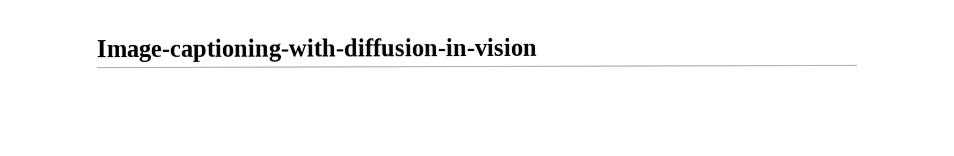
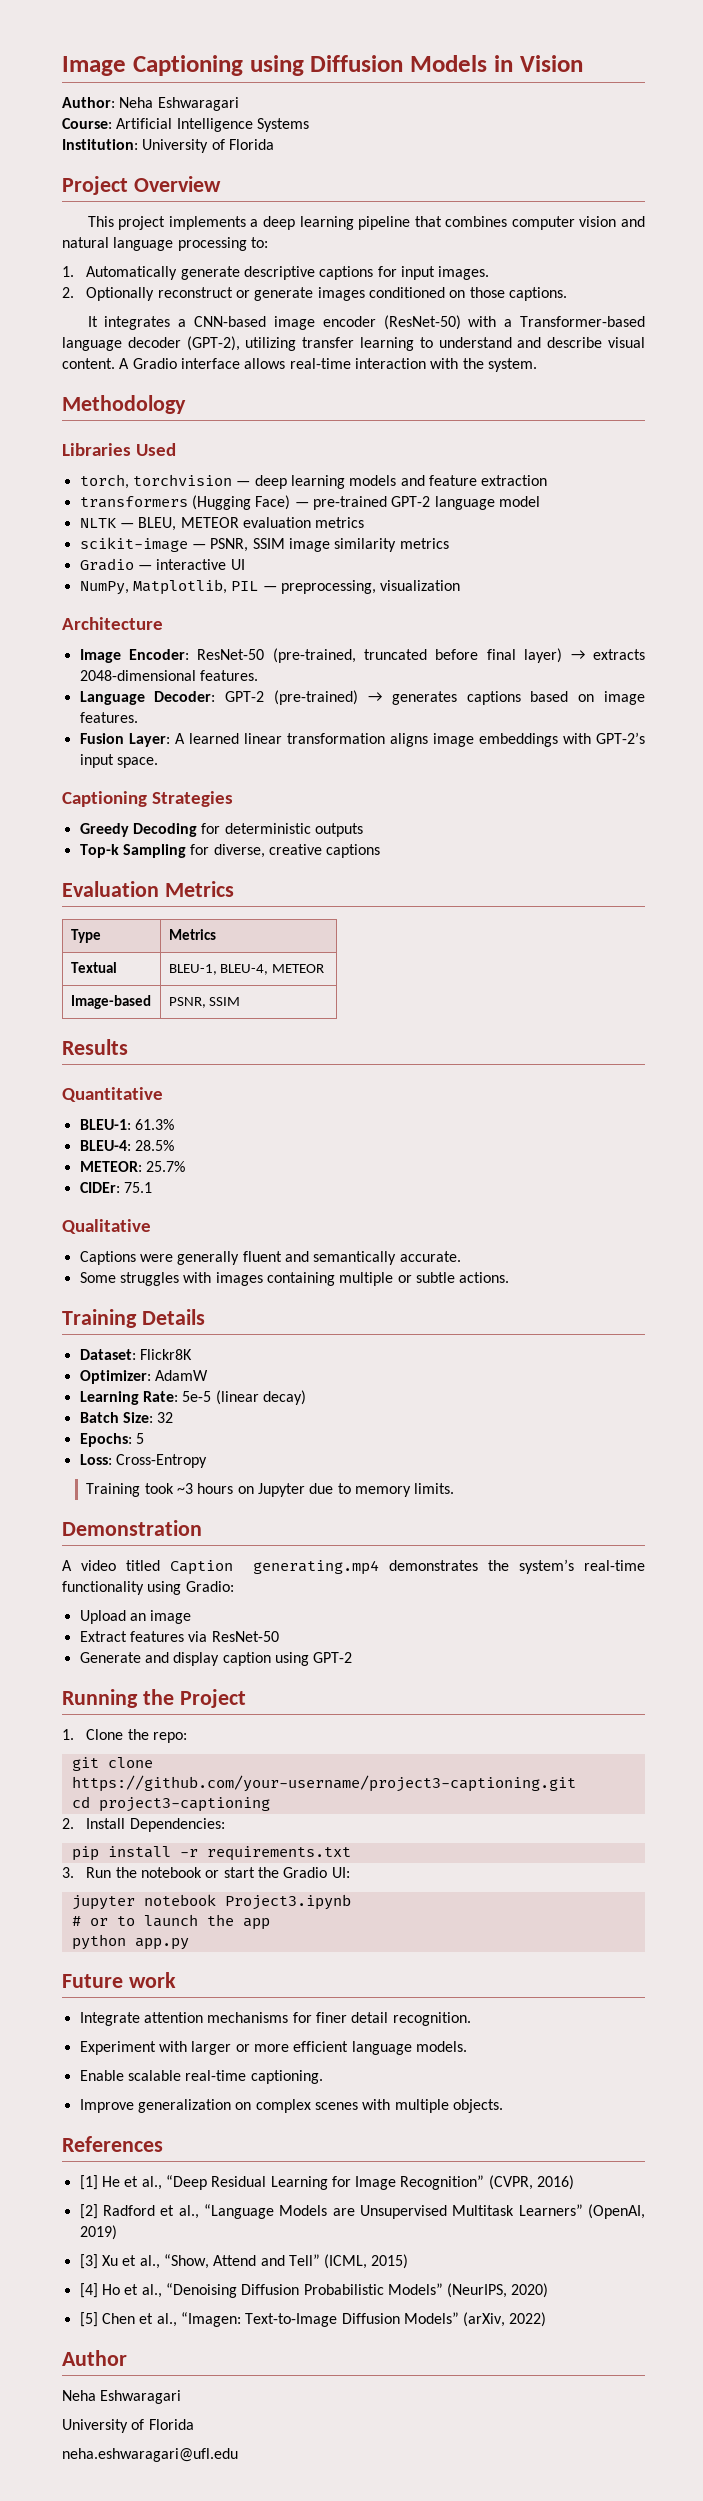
[96,37,537,63] Image-captioning-with-diffusion-in-vision -> [62,55,583,76] [62,97,239,111] [62,118,309,132] [62,139,274,153] [62,176,221,195] [87,216,645,230] [62,237,268,251] [62,266,490,280] [62,287,567,301] [87,315,645,330] [62,336,645,351] [62,358,537,372] [62,395,186,414] [62,443,176,456] [79,474,548,489] [79,495,540,510] [79,517,365,531] [79,537,449,552] [79,558,245,571] [79,579,461,595] [62,617,163,630] [79,648,645,663] [79,670,258,681] [79,690,645,705] [79,712,138,723] [79,732,645,747] [79,754,158,768] [62,791,233,807] [79,823,363,837] [79,844,381,858] [62,881,234,897] [70,929,101,943] [168,929,216,940] [70,962,117,973] [168,964,325,975] [70,995,151,1009] [168,997,241,1008] [62,1039,128,1055] [62,1087,163,1102] [79,1119,174,1130] [79,1140,174,1151] [79,1161,185,1172] [79,1182,152,1193] [62,1219,151,1234] [79,1251,461,1265] [79,1272,510,1286] [62,1309,205,1328] [79,1349,192,1360] [79,1370,208,1384] [79,1390,306,1405] [79,1412,174,1423] [79,1433,144,1447] [79,1454,207,1468] [86,1483,455,1497] [62,1520,202,1536] [62,1559,645,1575] [62,1581,234,1595] [79,1610,192,1624] [79,1631,279,1642] [79,1652,353,1666] [62,1689,246,1708] [62,1729,188,1743] [71,1757,153,1771] [71,1775,576,1792] [71,1796,270,1812] [62,1818,225,1832] [71,1846,351,1861] [62,1867,350,1878] [71,1894,351,1910] [71,1914,270,1930] [71,1934,189,1950] [62,1972,176,1988] [79,2012,471,2026] [79,2041,467,2055] [79,2070,323,2084] [79,2099,503,2113] [62,2136,163,2152] [79,2175,575,2190] [79,2204,646,2219] [79,2225,117,2240] [79,2254,409,2269] [79,2283,549,2298] [79,2312,547,2327] [62,2350,127,2366] [62,2390,182,2404] [62,2419,194,2433] [62,2448,238,2462] Image Captioning using Diffusion Models in Vision // Author: Neha Eshwaragari // Course: Artificial Intelligence Systems // Institution: University of Florida // Project Overview // This project implements a deep learning pipeline that combines computer vision and natural language processing to: // 1. Automatically generate descriptive captions for input images. // 2. Optionally reconstruct or generate images conditioned on those captions. // It integrates a CNN-based image encoder (ResNet-50) with a Transformer-based language decoder (GPT-2), utilizing transfer learning to understand and describe visual content. A Gradio interface allows real-time interaction with the system. // Methodology // Libraries Used // torch, torchvision — deep learning models and feature extraction // transformers (Hugging Face) — pre-trained GPT-2 language model // NLTK — BLEU, METEOR evaluation metrics // scikit-image — PSNR, SSIM image similarity metrics // Gradio — interactive UI // NumPy, Matplotlib, PIL — preprocessing, visualization // Architecture // Image Encoder: ResNet-50 (pre-trained, truncated before final layer) → extracts 2048-dimensional features. // Language Decoder: GPT-2 (pre-trained) → generates captions based on image features. // Fusion Layer: A learned linear transformation aligns image embeddings with GPT-2’s input space. // Captioning Strategies // Greedy Decoding for deterministic outputs // Top-k Sampling for diverse, creative captions // Evaluation Metrics // Type | Metrics // Textual | BLEU-1, BLEU-4, METEOR // Image-based | PSNR, SSIM // Results // Quantitative // BLEU-1: 61.3% // BLEU-4: 28.5% // METEOR: 25.7% // CIDEr: 75.1 // Qualitative // Captions were generally fluent and semantically accurate. // Some struggles with images containing multiple or subtle actions. // Training Details // Dataset: Flickr8K // Optimizer: AdamW // Learning Rate: 5e-5 (linear decay) // Batch Size: 32 // Epochs: 5 // Loss: Cross-Entropy // Training took ~3 hours on Jupyter due to memory limits. // Demonstration // A video titled Caption generating.mp4 demonstrates the system’s real-time functionality using Gradio: // Upload an image // Extract features via ResNet-50 // Generate and display caption using GPT-2 // Running the Project // 1. Clone the repo: // git clone https://github.com/your-username/project3-captioning.git // cd project3-captioning // 2. Install Dependencies: // pip install -r requirements.txt // 3. Run the notebook or start the Gradio UI: // jupyter notebook Project3.ipynb // # or to launch the app // python app.py // Future work // Integrate attention mechanisms for finer detail recognition. // Experiment with larger or more efficient language models. // Enable scalable real-time captioning. // Improve generalization on complex scenes with multiple objects. // References // [1] He et al., “Deep Residual Learning for Image Recognition” (CVPR, 2016) // [2] Radford et al., “Language Models are Unsupervised Multitask Learners” (OpenAI, 2019) // [3] Xu et al., “Show, Attend and Tell” (ICML, 2015) // [4] Ho et al., “Denoising Diffusion Probabilistic Models” (NeurIPS, 2020) // [5] Chen et al., “Imagen: Text-to-Image Diffusion Models” (arXiv, 2022) // Author // Neha Eshwaragari // University of Florida // neha.eshwaragari@ufl.edu

